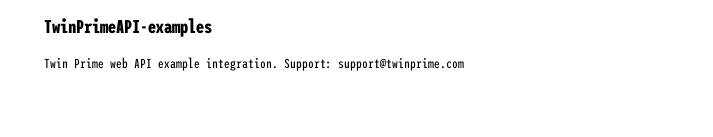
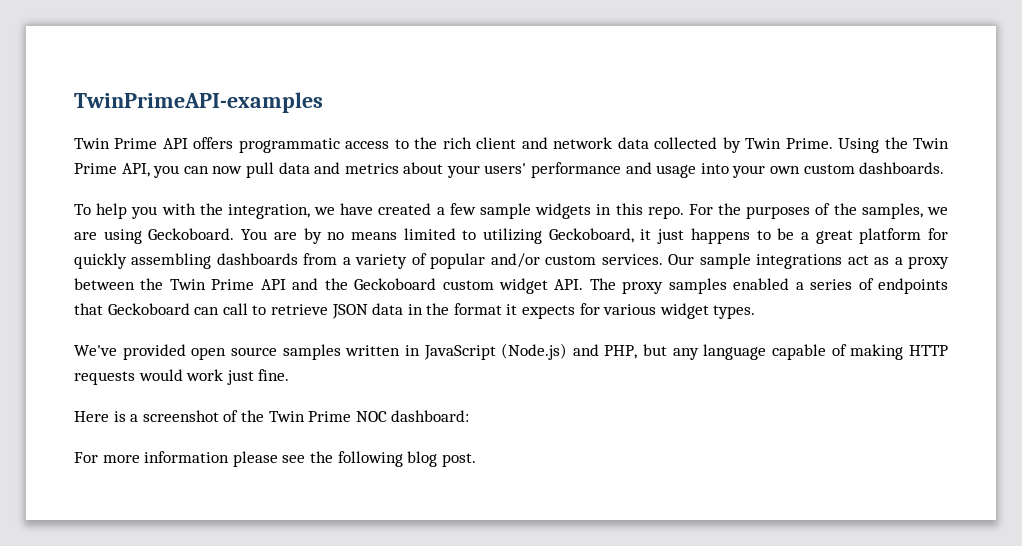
[110,57,464,71] web API example integration. Support: support@twinprime.com -> [162,137,950,153] [74,162,945,178] [74,203,948,219] [74,228,949,244] [74,253,949,269] [74,278,949,294] [74,303,756,319] [74,343,948,360] [74,369,290,385] [74,410,470,422] [74,451,476,467] API offers programmatic access to the rich client and network data collected by Twin Prime. Using the Twin Prime API, you can now pull data and metrics about your users' performance and usage into your own custom dashboards. // To help you with the integration, we have created a few sample widgets in this repo. For the purposes of the samples, we are using Geckoboard. You are by no means limited to utilizing Geckoboard, it just happens to be a great platform for quickly assembling dashboards from a variety of popular and/or custom services. Our sample integrations act as a proxy between the Twin Prime API and the Geckoboard custom widget API. The proxy samples enabled a series of endpoints that Geckoboard can call to retrieve JSON data in the format it expects for various widget types. // We've provided open source samples written in JavaScript (Node.js) and PHP, but any language capable of making HTTP requests would work just fine. // Here is a screenshot of the Twin Prime NOC dashboard: // For more information please see the following blog post.

